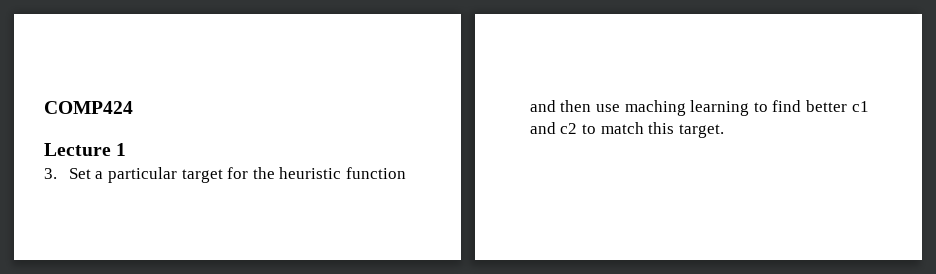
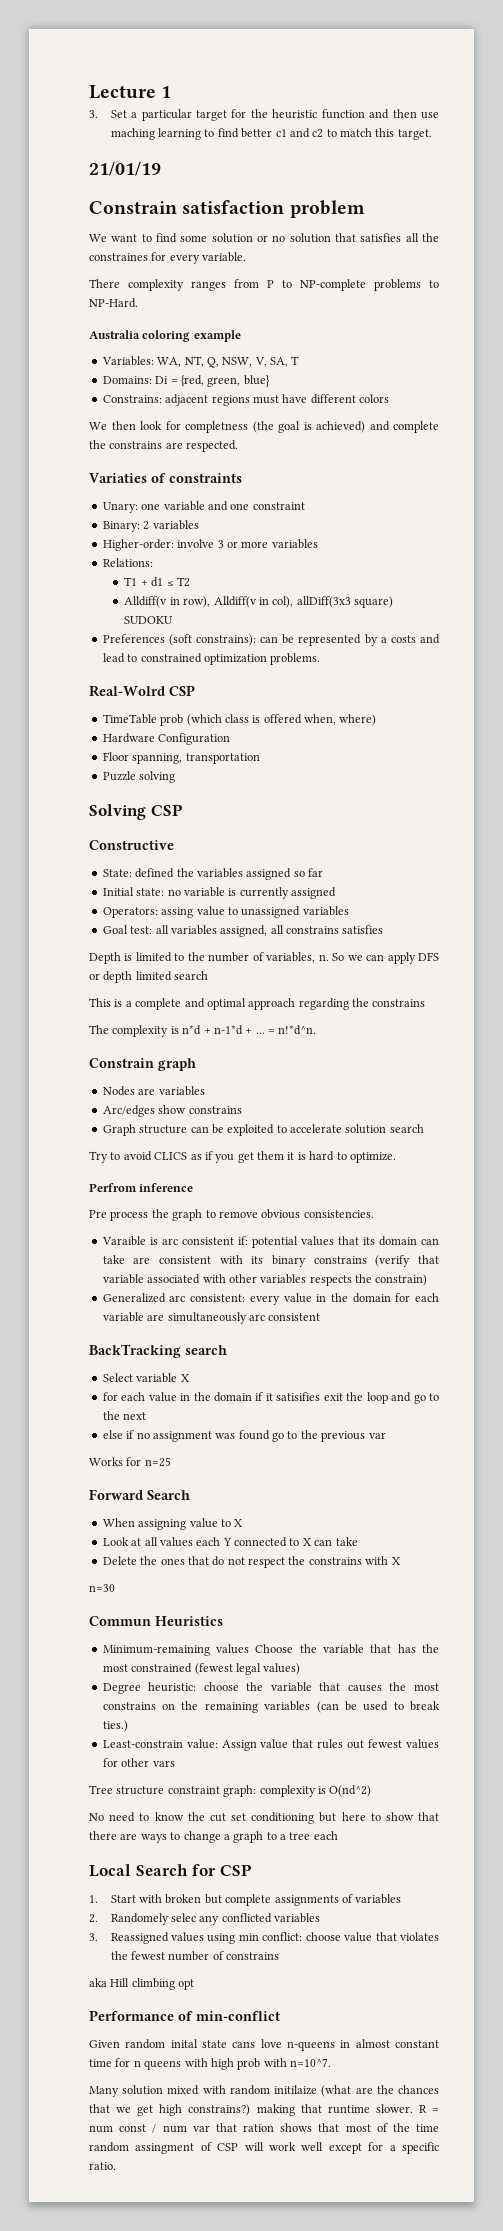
[44,101,133,114] COMP424 // -> (89, 92) none
(724, 131) none -> [89,161,161,176] [89,200,365,218] [89,233,439,243] [89,252,247,264] [89,279,439,291] [89,298,138,308] [89,330,241,342] [101,356,300,368] [102,375,270,387] [102,394,389,406] [89,421,439,433] [89,440,239,452] [89,473,242,483] [102,501,305,513] [102,520,199,532] [102,539,318,551] [102,558,153,567] [124,577,190,587] [124,596,394,608] [124,616,174,624] [102,634,441,646] [102,653,321,665] [89,685,195,697] [102,714,377,726] [102,733,231,745] [102,752,260,764] [102,771,176,783] [89,804,183,820] [89,840,174,850] [102,868,323,880] [102,887,336,899] [102,906,349,918] [102,925,384,937] [89,952,439,964] [89,971,209,983] [89,998,426,1010] [89,1025,317,1037] [89,1058,196,1071] [102,1086,205,1096] [102,1105,242,1117] [102,1124,424,1136] [89,1151,396,1163] [89,1183,194,1192] [89,1209,374,1221] [101,1236,439,1248] [102,1255,439,1267] [102,1274,428,1286] [102,1293,440,1305] [102,1312,321,1324] [89,1344,227,1358] [102,1373,190,1383] [102,1392,439,1404] [102,1411,147,1420] [102,1430,386,1442] [89,1457,171,1467] [89,1489,190,1500] [102,1518,244,1530] [102,1537,358,1547] [102,1556,401,1568] [89,1584,115,1592] [89,1616,223,1626] [102,1644,439,1656] [102,1663,301,1675] [102,1682,439,1694] [102,1701,440,1713] [102,1720,128,1732] [102,1739,439,1751] [102,1758,175,1767] [89,1785,372,1797] [89,1812,440,1824] [89,1831,338,1843] [89,1864,252,1877] [89,1894,402,1906] [89,1913,321,1925] [89,1932,440,1944] [110,1951,280,1961] [89,1978,195,1990] [89,2010,280,2021] [89,2039,439,2051] [89,2058,331,2070] [89,2085,440,2097] [89,2104,439,2116] [89,2123,440,2133] [89,2142,439,2154] [89,2162,116,2170] // 21/01/19 // Constrain satisfaction problem // We want to find some solution or no solution that satisfies all the constraines for every variable. // There complexity ranges from P to NP-complete problems to NP-Hard. // Australia coloring example // Variables: WA, NT, Q, NSW, V, SA, T // Domains: Di = {red, green, blue} // Constrains: adjacent regions must have different colors // We then look for completness (the goal is achieved) and complete the constrains are respected. // Variaties of constraints // Unary: one variable and one constraint // Binary: 2 variables // Higher-order: involve 3 or more variables // Relations: // T1 + d1 ≤ T2 // Alldiff(v in row), Alldiff(v in col), allDiff(3x3 square) SUDOKU // Preferences (soft constrains): can be represented by a costs and lead to constrained optimization problems. // Real-Wolrd CSP // TimeTable prob (which class is offered when, where) // Hardware Configuration // Floor spanning, transportation // Puzzle solving // Solving CSP // Constructive // State: defined the variables assigned so far // Initial state: no variable is currently assigned // Operators: assing value to unassigned variables // Goal test: all variables assigned, all constrains satisfies // Depth is limited to the number of variables, n. So we can apply DFS or depth limited search // This is a complete and optimal approach regarding the constrains // The complexity is n*d + n-1*d + ... = n!*d^n. // Constrain graph // Nodes are variables // Arc/edges show constrains // Graph structure can be exploited to accelerate solution search // Try to avoid CLICS as if you get them it is hard to optimize. // Perfrom inference // Pre process the graph to remove obvious consistencies. // Varaible is arc consistent if: potential values that its domain can take are consistent with its binary constrains (verify that variable associated with other variables respects the constrain) // Generalized arc consistent: every value in the domain for each variable are simultaneously arc consistent // BackTracking search // Select variable X // for each value in the domain if it satisifies exit the loop and go to the next // else if no assignment was found go to the previous var // Works for n=25 // Forward Search // When assigning value to X // Look at all values each Y connected to X can take // Delete the ones that do not respect the constrains with X // n=30 // Commun Heuristics // Minimum-remaining values Choose the variable that has the most constrained (fewest legal values) // Degree heuristic: choose the variable that causes the most constrains on the remaining variables (can be used to break ties.) // Least-constrain value: Assign value that rules out fewest values for other vars // Tree structure constraint graph: complexity is O(nd^2) // No need to know the cut set conditioning but here to show that there are ways to change a graph to a tree each // Local Search for CSP // 1. Start with broken but complete assignments of variables // 2. Randomely selec any conflicted variables // 3. Reassigned values using min conflict: choose value that violates the fewest number of constrains // aka Hill climbing opt // Performance of min-conflict // Given random inital state cans love n-queens in almost constant time for n queens with high prob with n=10^7. // Many solution mixed with random initilaize (what are the chances that we get high constrains?) making that runtime slower. R = num const / num var that ration shows that most of the time random assingment of CSP will work well except for a specific ratio.

